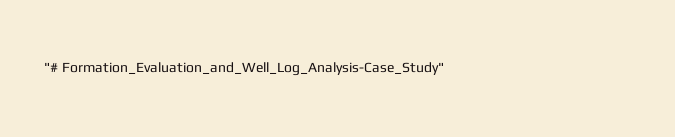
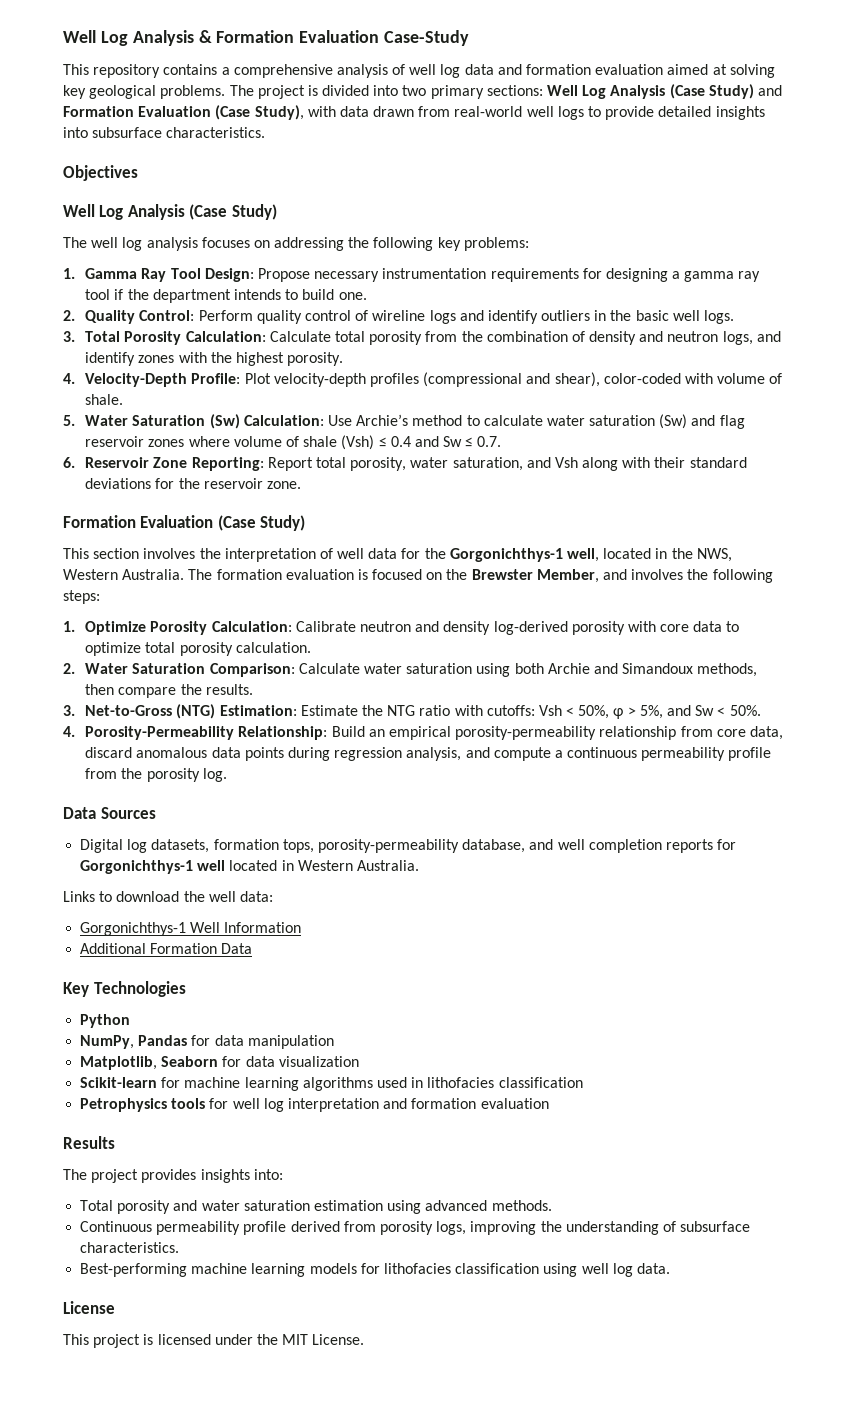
[44,62,444,76] "# Formation_Evaluation_and_Well_Log_Analysis-Case_Study" -> [63,30,470,46] [63,64,775,78] [63,84,782,99] [63,105,765,120] [63,127,266,138] [63,165,138,181] [63,204,277,220] [63,237,529,251] [63,268,761,282] [85,289,367,303] [63,310,735,324] [63,331,781,345] [85,352,344,366] [63,372,783,387] [85,394,124,405] [63,414,745,429] [85,435,502,450] [63,457,747,471] [85,478,301,489] [63,515,306,531] [63,548,732,562] [63,569,773,583] [63,590,100,604] [63,621,740,635] [85,642,311,656] [63,663,758,677] [85,684,253,698] [63,704,761,719] [63,726,783,740] [85,747,772,761] [85,768,227,782] [63,807,156,819] [80,839,737,853] [80,860,419,874] [63,891,273,902] [80,922,302,936] [80,943,253,954] [63,981,186,997] [80,1014,131,1028] [80,1035,334,1049] [80,1056,359,1070] [80,1077,583,1091] [80,1098,549,1112] [63,1136,115,1149] [63,1169,283,1183] [80,1200,552,1214] [80,1221,751,1235] [80,1242,180,1253] [80,1263,670,1277] [63,1301,115,1314] [63,1334,365,1348] Well Log Analysis & Formation Evaluation Case-Study // This repository contains a comprehensive analysis of well log data and formation evaluation aimed at solving key geological problems. The project is divided into two primary sections: Well Log Analysis (Case Study) and Formation Evaluation (Case Study), with data drawn from real-world well logs to provide detailed insights into subsurface characteristics. // Objectives // Well Log Analysis (Case Study) // The well log analysis focuses on addressing the following key problems: // 1. Gamma Ray Tool Design: Propose necessary instrumentation requirements for designing a gamma ray tool if the department intends to build one. // 2. Quality Control: Perform quality control of wireline logs and identify outliers in the basic well logs. // 3. Total Porosity Calculation: Calculate total porosity from the combination of density and neutron logs, and identify zones with the highest porosity. // 4. Velocity-Depth Profile: Plot velocity-depth profiles (compressional and shear), color-coded with volume of shale. // 5. Water Saturation (Sw) Calculation: Use Archie’s method to calculate water saturation (Sw) and flag reservoir zones where volume of shale (Vsh) ≤ 0.4 and Sw ≤ 0.7. // 6. Reservoir Zone Reporting: Report total porosity, water saturation, and Vsh along with their standard deviations for the reservoir zone. // Formation Evaluation (Case Study) // This section involves the interpretation of well data for the Gorgonichthys-1 well, located in the NWS, Western Australia. The formation evaluation is focused on the Brewster Member, and involves the following steps: // 1. Optimize Porosity Calculation: Calibrate neutron and density log-derived porosity with core data to optimize total porosity calculation. // 2. Water Saturation Comparison: Calculate water saturation using both Archie and Simandoux methods, then compare the results. // 3. Net-to-Gross (NTG) Estimation: Estimate the NTG ratio with cutoffs: Vsh < 50%, φ > 5%, and Sw < 50%. // 4. Porosity-Permeability Relationship: Build an empirical porosity-permeability relationship from core data, discard anomalous data points during regression analysis, and compute a continuous permeability profile from the porosity log. // Data Sources // Digital log datasets, formation tops, porosity-permeability database, and well completion reports for Gorgonichthys-1 well located in Western Australia. // Links to download the well data: // Gorgonichthys-1 Well Information // Additional Formation Data // Key Technologies // Python // NumPy, Pandas for data manipulation // Matplotlib, Seaborn for data visualization // Scikit-learn for machine learning algorithms used in lithofacies classification // Petrophysics tools for well log interpretation and formation evaluation // Results // The project provides insights into: // Total porosity and water saturation estimation using advanced methods. // Continuous permeability profile derived from porosity logs, improving the understanding of subsurface characteristics. // Best-performing machine learning models for lithofacies classification using well log data. // License // This project is licensed under the MIT License.

